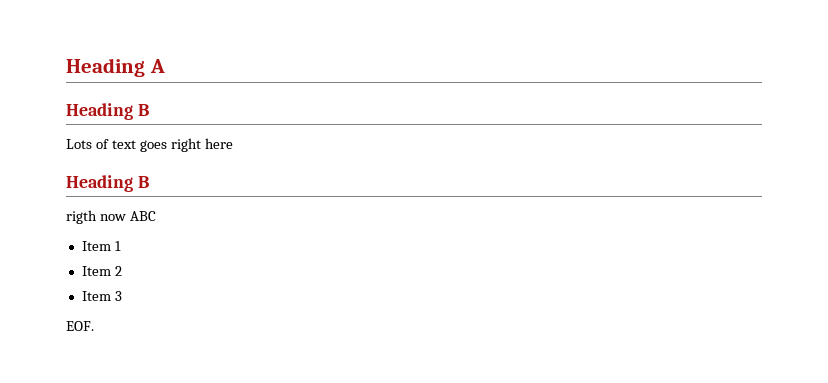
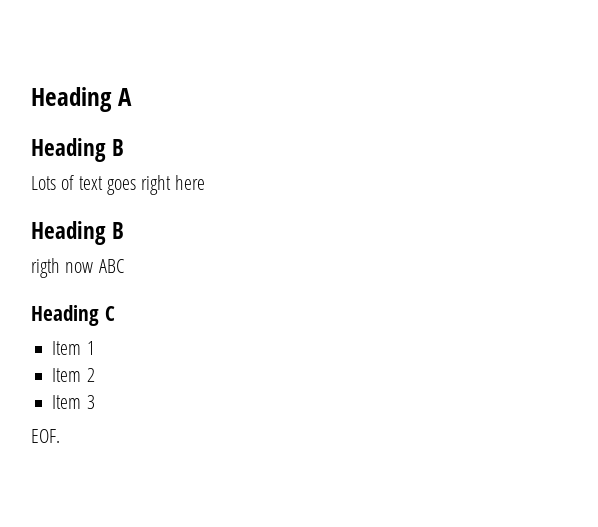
(156, 216) none -> [31,305,115,326] // Heading C

